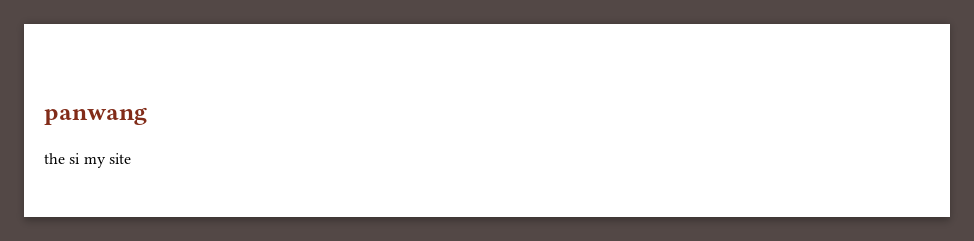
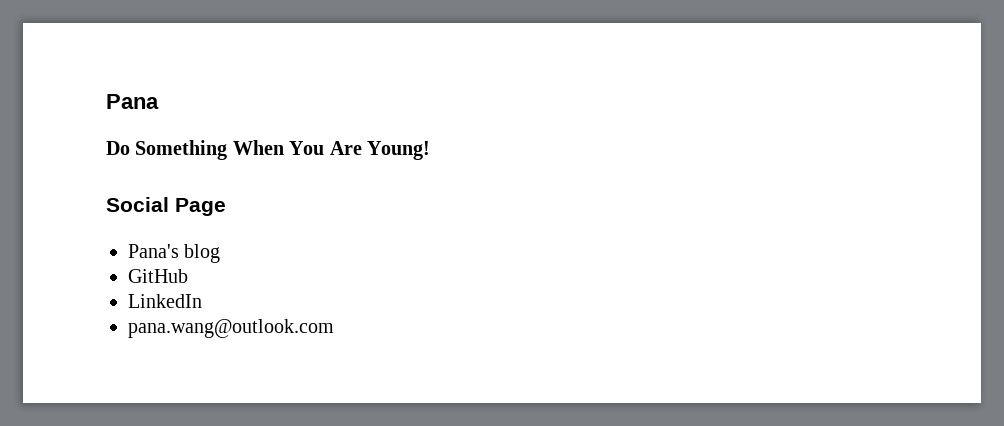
[44,107,147,125] [44,153,131,168] panwang // the si my site -> [106,94,159,109] [106,140,430,160] [106,197,226,216] [128,244,221,263] [128,269,188,283] [128,294,202,308] [128,319,334,338] Pana // Do Something When You Are Young! // Social Page // Pana's blog // GitHub // LinkedIn // pana.wang@outlook.com

